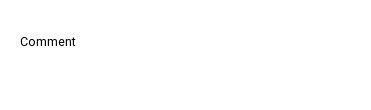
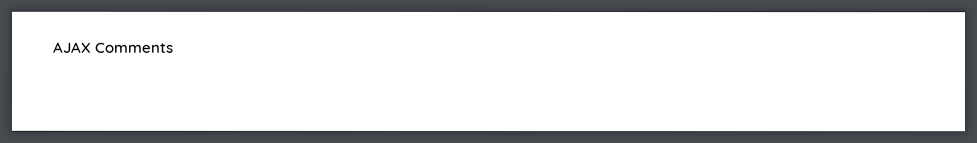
[20,37,76,46] Comment -> [53,41,175,53] AJAX Comments

